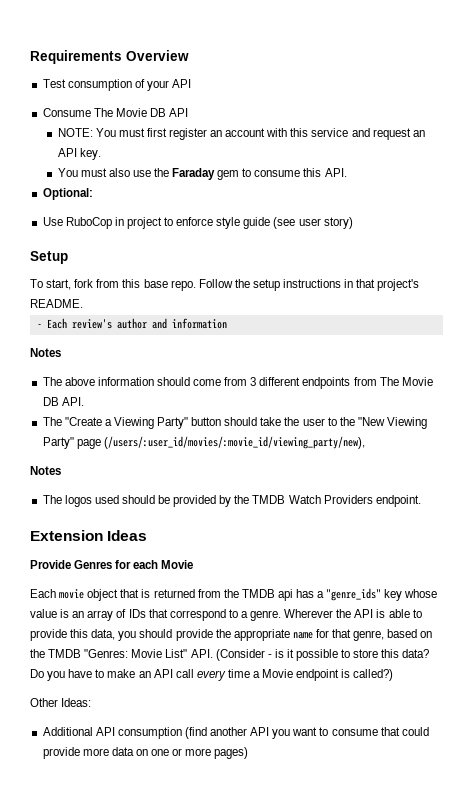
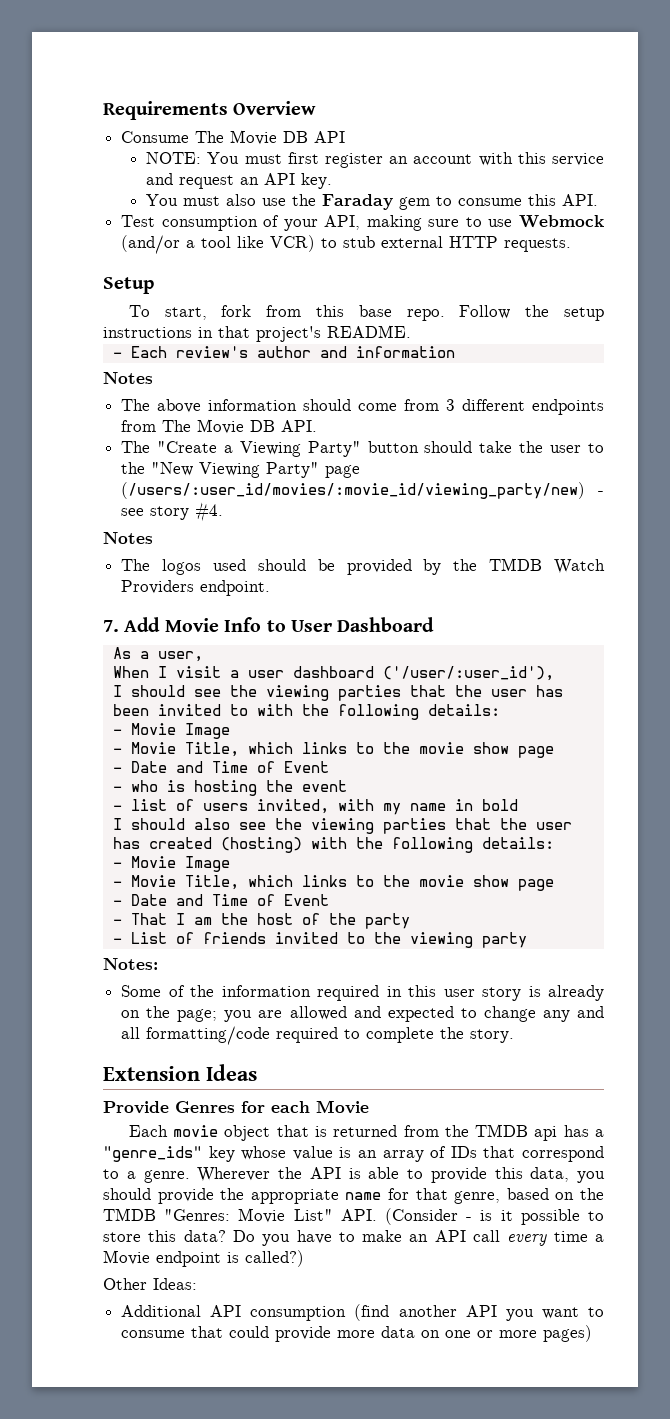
[42,79,192,91] // Test consumption of your API -> (317, 108) none
[42,188,93,200] [42,217,353,229] Optional: // Use RuboCop in project to enforce style guide (see user story) -> [121,215,604,231] [121,235,572,254] Test consumption of your API, making sure to use Webmock (and/or a tool like VCR) to stub external HTTP requests.
[103,436,365,449] (/users/:user_id/movies/:movie_id/viewing_party/new), -> [121,482,604,499] [121,502,224,522] (/users/:user_id/movies/:movie_id/viewing_party/new) - see story #4.
(421, 501) none -> [103,617,435,632] [112,647,203,662] [112,666,554,681] [112,685,563,701] [112,704,500,720] [112,723,230,739] [112,742,554,758] [112,761,329,773] [112,780,347,796] [112,799,518,815] [112,818,572,834] [112,837,554,853] [112,856,230,872] [112,875,554,891] [112,894,329,906] [112,913,410,929] [112,932,527,948] [103,958,158,970] [121,985,605,1001] [121,1006,604,1022] [121,1026,515,1045] // 7. Add Movie Info to User Dashboard // As a user, // When I visit a user dashboard ('/user/:user_id'), // I should see the viewing parties that the user has been invited to with the following details: // - Movie Image // - Movie Title, which links to the movie show page // - Date and Time of Event // - who is hosting the event // - list of users invited, with my name in bold // I should also see the viewing parties that the user has created (hosting) with the following details: // - Movie Image // - Movie Title, which links to the movie show page // - Date and Time of Event // - That I am the host of the party // - List of friends invited to the viewing party // Notes: // Some of the information required in this user story is already on the page; you are allowed and expected to change any and all formatting/code required to complete the story.

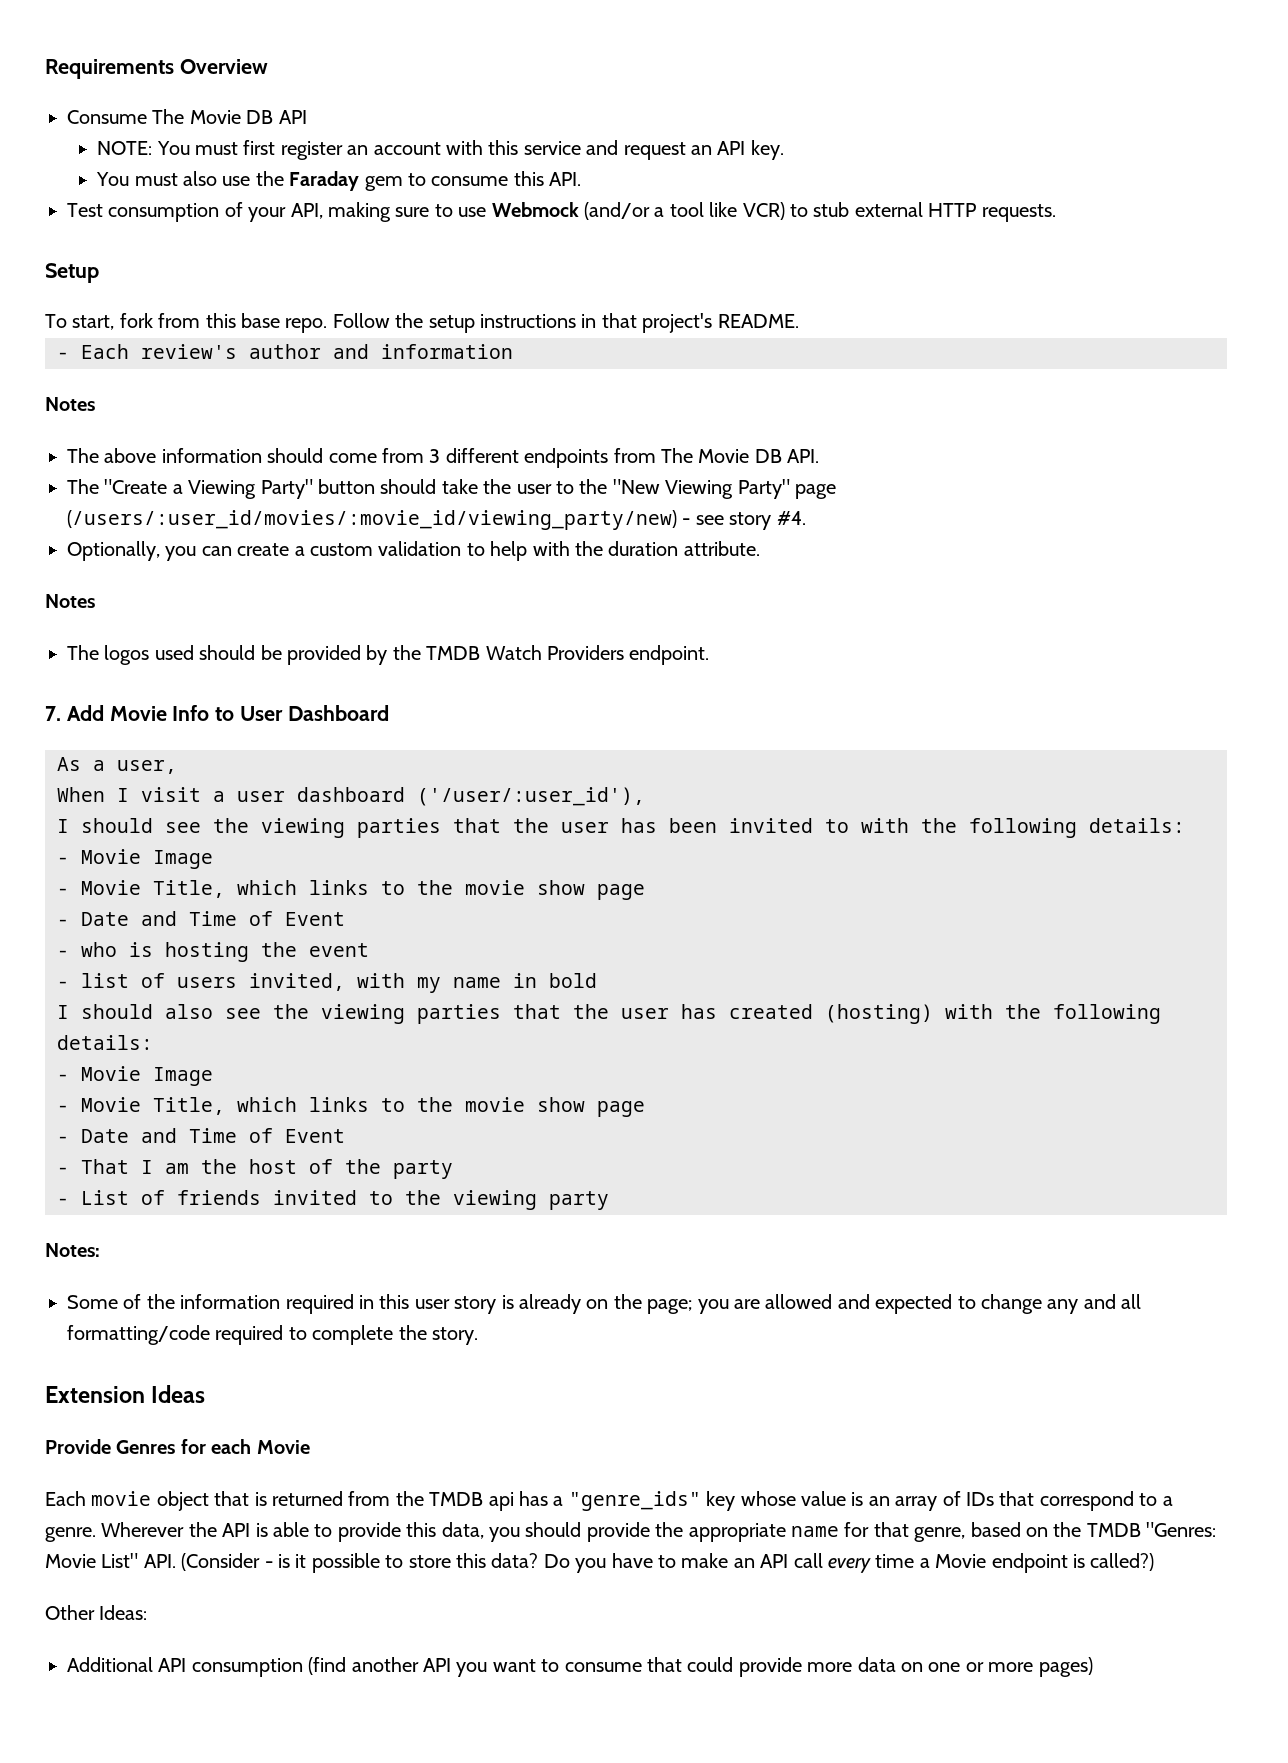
(224, 512) none -> [67,541,760,561] // Optionally, you can create a custom validation to help with the duration attribute.

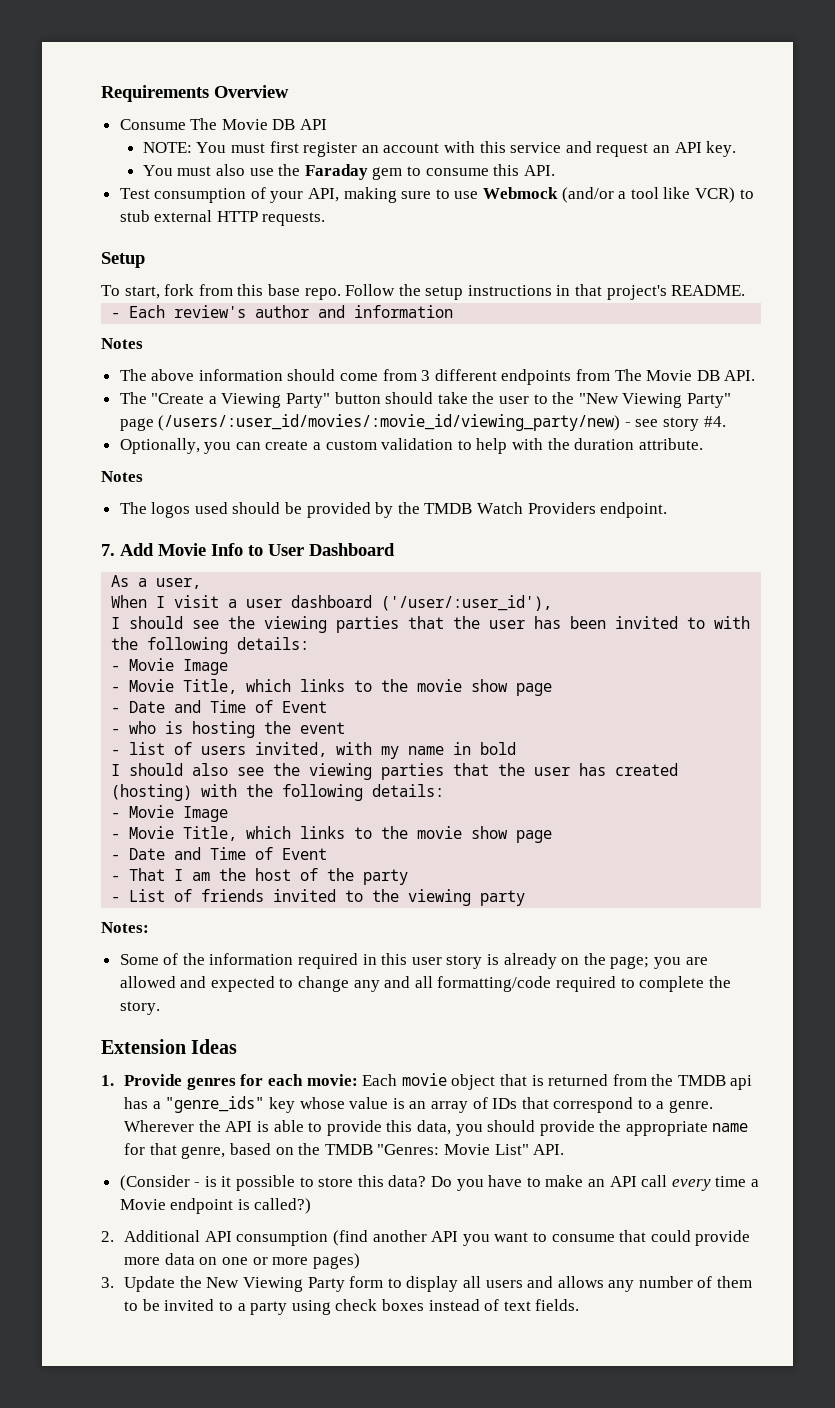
[45,1439,176,1454] Provide Genres -> [101,1074,236,1090] 1. Provide genres
[256,1440,310,1454] Movie // -> [306,1074,358,1086] movie:
(176, 1561) none -> (565, 1149) //
[45,1605,148,1620] Other Ideas: // -> [101,1231,114,1242] 2.
(1093, 1667) none -> [101,1276,753,1292] [124,1299,580,1315] // 3. Update the New Viewing Party form to display all users and allows any number of them to be invited to a party using check boxes instead of text fields.

